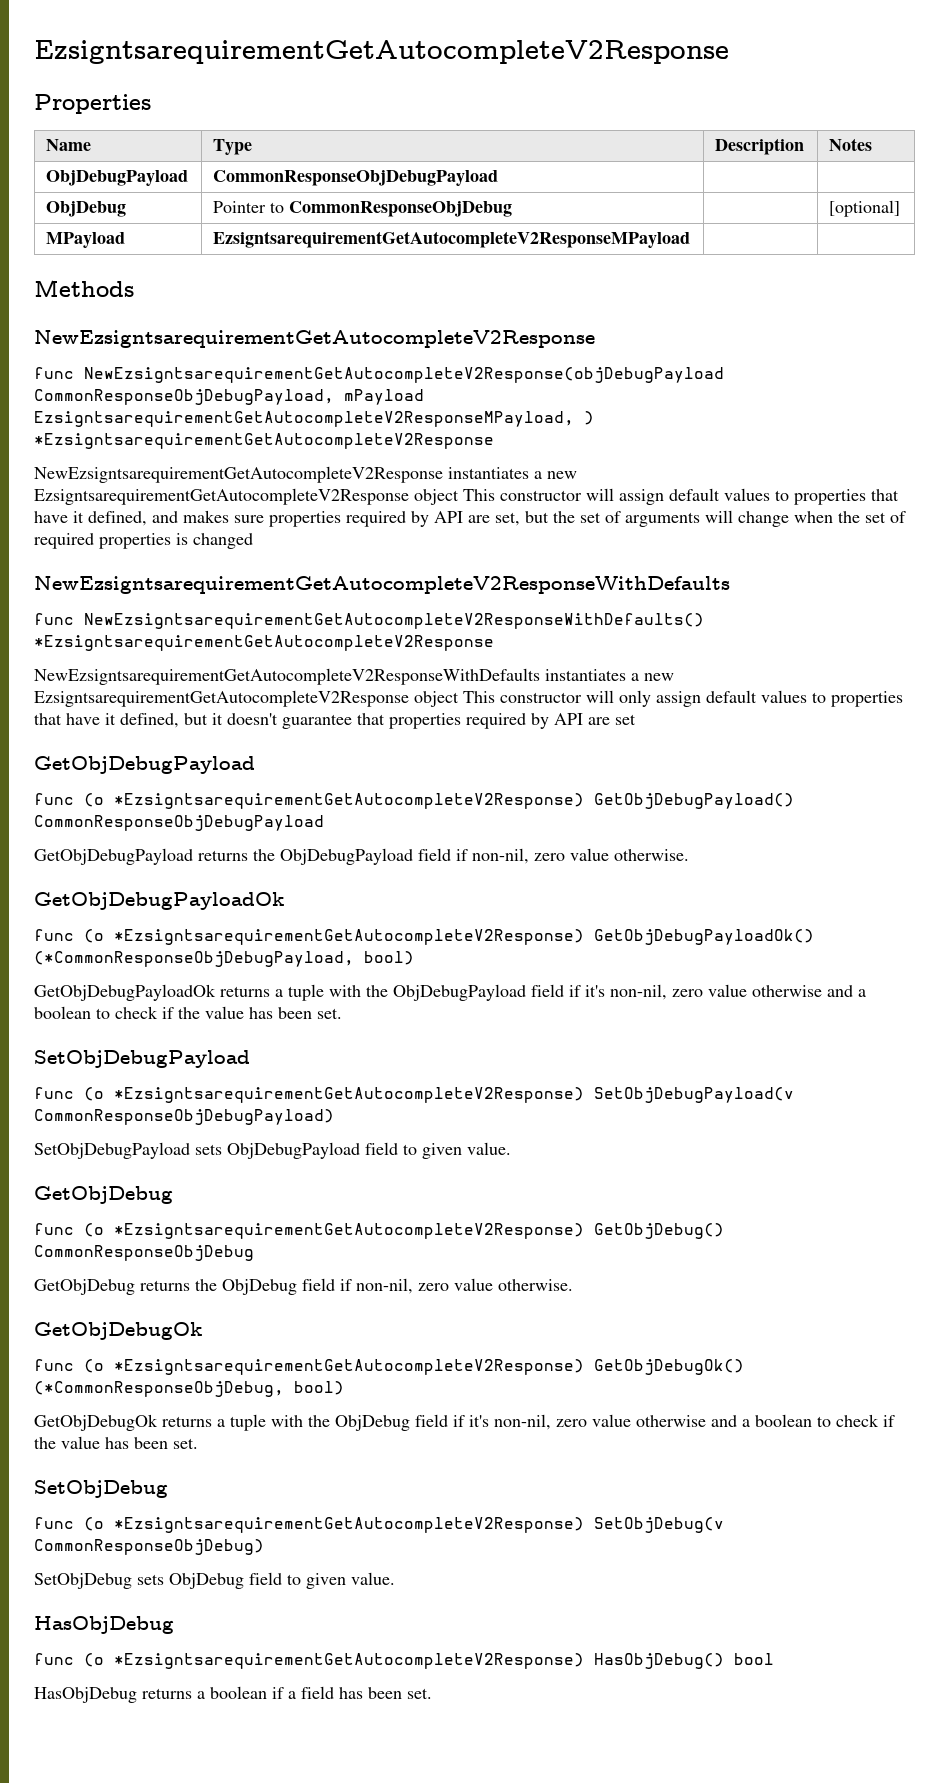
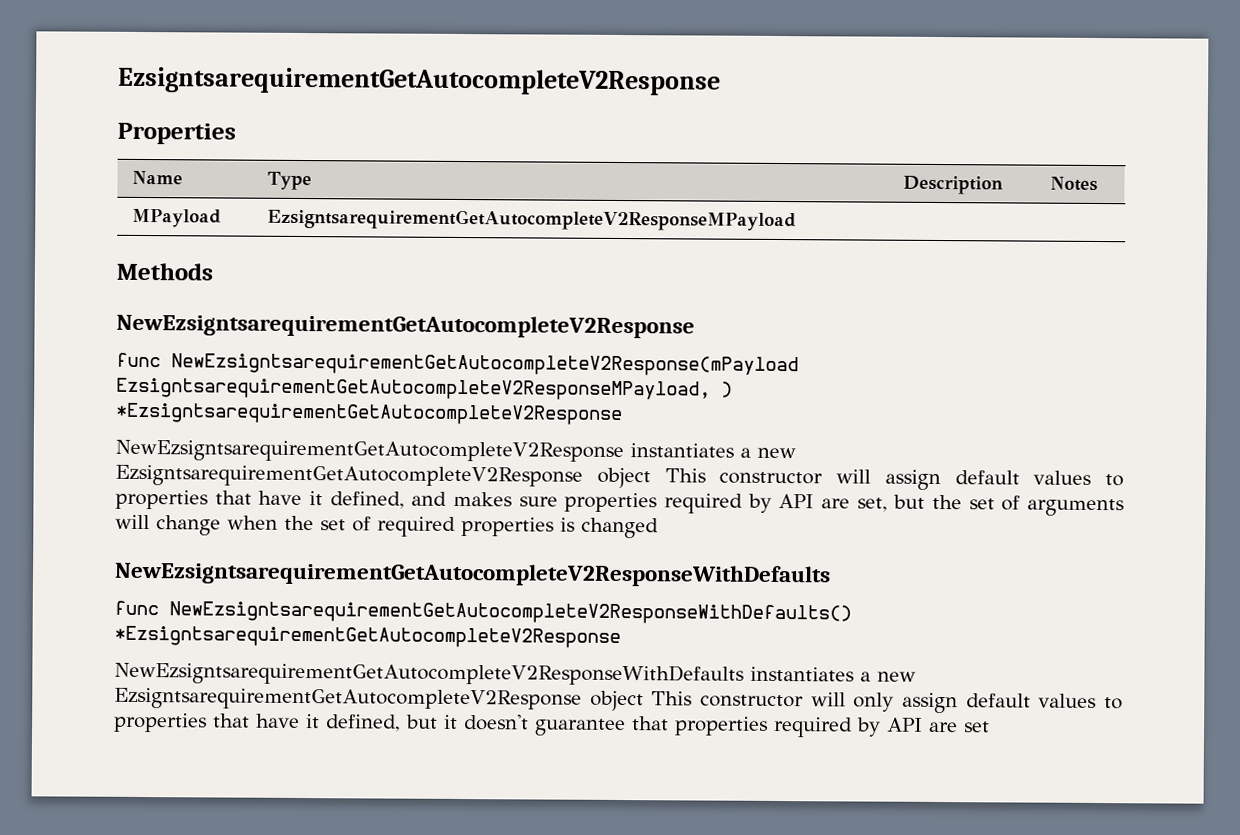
[46,170,189,186] [213,170,499,186] [46,201,127,217] [213,201,513,217] [829,200,901,217] // ObjDebugPayload | CommonResponseObjDebugPayload | | // ObjDebug | Pointer to CommonResponseObjDebug | | [optional] -> (1098, 183) none
[84,367,724,383] [34,389,424,405] NewEzsigntsarequirementGetAutocompleteV2Response(objDebugPayload CommonResponseObjDebugPayload, mPayload -> [171,353,799,377] NewEzsigntsarequirementGetAutocompleteV2Response(mPayload
[34,756,255,774] [34,793,794,809] [34,815,324,831] [34,848,689,865] [34,892,284,910] [34,929,814,945] [34,951,414,967] [34,984,866,1001] [34,1006,342,1019] [34,1050,250,1068] [34,1087,794,1103] [34,1109,334,1125] [34,1142,511,1159] [34,1186,173,1204] [34,1223,724,1239] [34,1245,254,1261] [34,1278,573,1295] [34,1322,202,1340] [34,1359,744,1375] [34,1381,344,1397] [34,1414,895,1431] [34,1436,198,1449] [34,1480,168,1498] [34,1517,724,1533] [34,1539,264,1555] [34,1572,395,1589] [34,1616,174,1634] [34,1653,774,1669] [34,1686,432,1703] // GetObjDebugPayload // func (o *EzsigntsarequirementGetAutocompleteV2Response) GetObjDebugPayload() CommonResponseObjDebugPayload // GetObjDebugPayload returns the ObjDebugPayload field if non-nil, zero value otherwise. // GetObjDebugPayloadOk // func (o *EzsigntsarequirementGetAutocompleteV2Response) GetObjDebugPayloadOk() (*CommonResponseObjDebugPayload, bool) // GetObjDebugPayloadOk returns a tuple with the ObjDebugPayload field if it's non-nil, zero value otherwise and a boolean to check if the value has been set. // SetObjDebugPayload // func (o *EzsigntsarequirementGetAutocompleteV2Response) SetObjDebugPayload(v CommonResponseObjDebugPayload) // SetObjDebugPayload sets ObjDebugPayload field to given value. // GetObjDebug // func (o *EzsigntsarequirementGetAutocompleteV2Response) GetObjDebug() CommonResponseObjDebug // GetObjDebug returns the ObjDebug field if non-nil, zero value otherwise. // GetObjDebugOk // func (o *EzsigntsarequirementGetAutocompleteV2Response) GetObjDebugOk() (*CommonResponseObjDebug, bool) // GetObjDebugOk returns a tuple with the ObjDebug field if it's non-nil, zero value otherwise and a boolean to check if the value has been set. // SetObjDebug // func (o *EzsigntsarequirementGetAutocompleteV2Response) SetObjDebug(v CommonResponseObjDebug) // SetObjDebug sets ObjDebug field to given value. // HasObjDebug // func (o *EzsigntsarequirementGetAutocompleteV2Response) HasObjDebug() bool // HasObjDebug returns a boolean if a field has been set. -> (990, 727) none

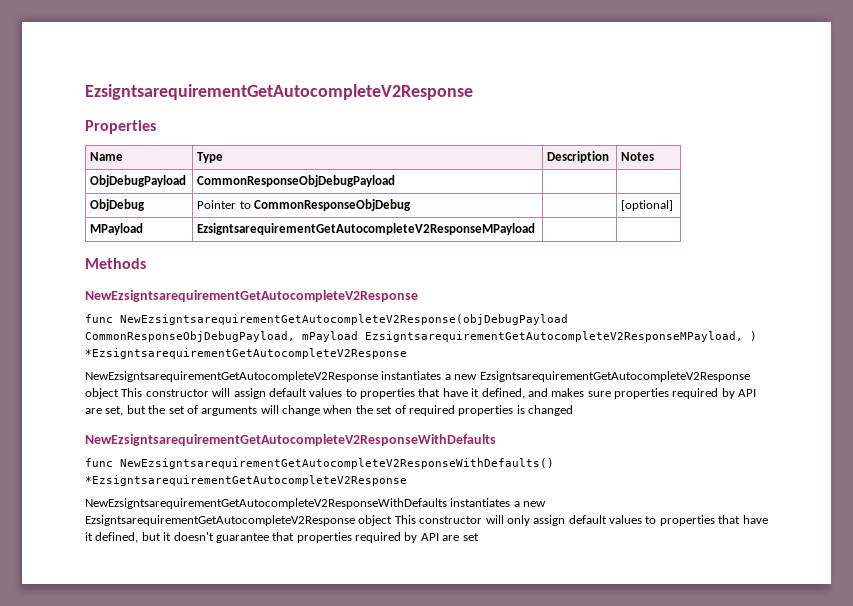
(1098, 183) none -> [90,175,187,187] [197,175,396,187] [90,199,146,211] [197,199,412,211] [621,200,674,211] // ObjDebugPayload | CommonResponseObjDebugPayload | | // ObjDebug | Pointer to CommonResponseObjDebug | | [optional]
[171,353,799,377] NewEzsigntsarequirementGetAutocompleteV2Response(mPayload -> [120,314,568,325] [85,331,358,342] NewEzsigntsarequirementGetAutocompleteV2Response(objDebugPayload CommonResponseObjDebugPayload, mPayload

